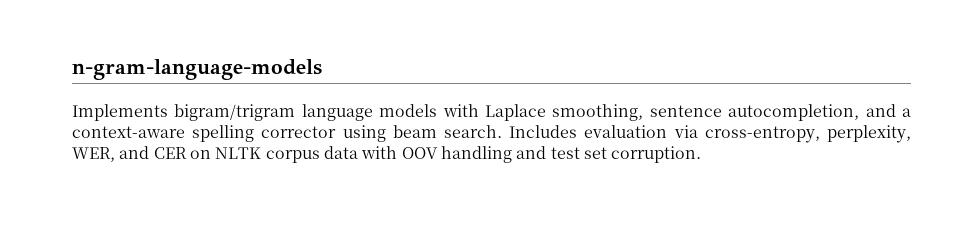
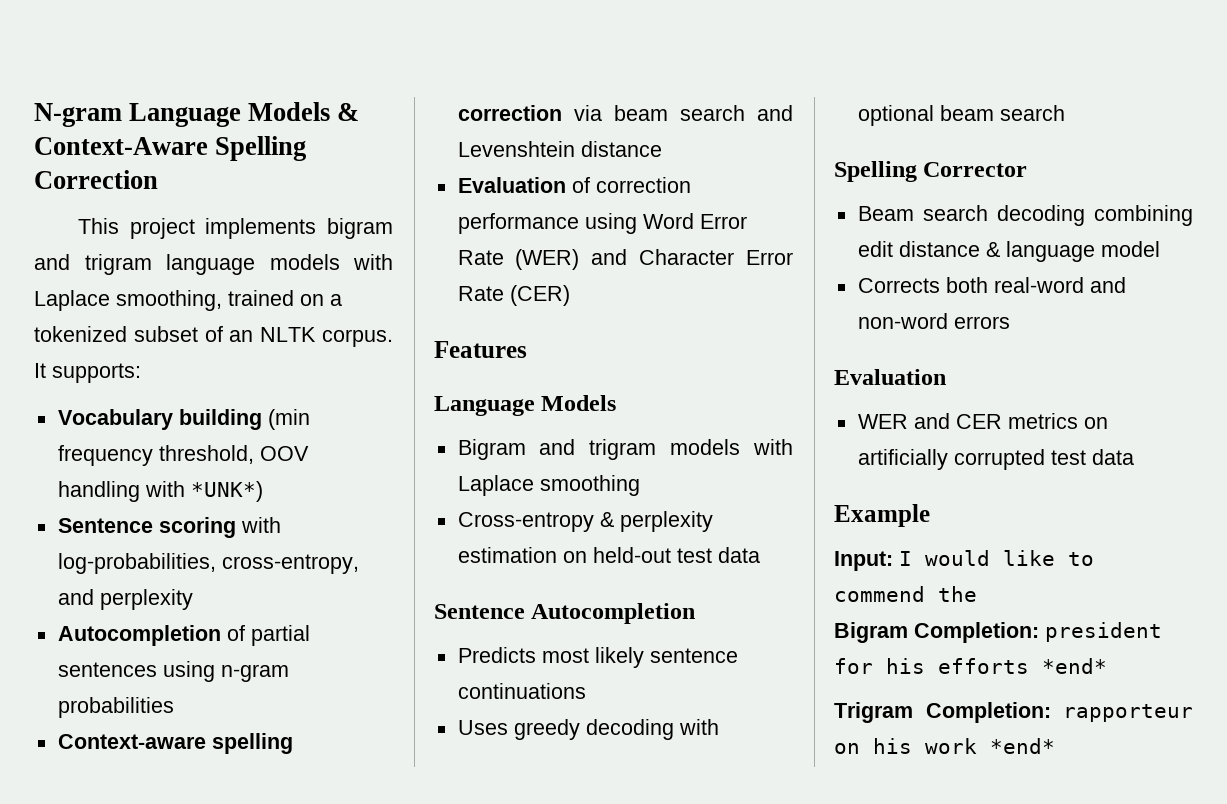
[72,59,322,80] [72,104,296,121] n-gram-language-models // Implements bigram/trigram -> [34,102,360,127] [34,136,307,161] [34,170,158,189] [77,218,393,239] [34,254,152,275] N-gram Language Models & Context-Aware Spelling Correction // This project implements bigram and trigram
[649,104,911,121] [72,125,912,143] [72,146,702,163] sentence autocompletion, and a context-aware spelling corrector using beam search. Includes evaluation via cross-entropy, perplexity, WER, and CER on NLTK corpus data with OOV handling and test set corruption. -> [228,290,342,306] [34,326,394,347] [34,363,141,383] [57,409,310,430] [57,445,309,466] [57,481,263,502] [57,517,281,538] [57,553,359,574] [57,589,193,610] [57,625,310,646] [57,661,289,682] [57,697,174,718] [57,733,293,754] [457,105,793,121] [457,141,662,157] [457,177,691,193] [457,213,747,234] [457,249,793,270] [457,285,570,306] [434,341,527,358] [434,395,617,416] [457,439,793,460] [457,475,640,496] [457,511,713,532] [457,547,760,563] [434,603,696,624] [457,647,738,668] [457,683,586,699] [457,719,719,740] [857,105,1065,126] [834,161,1028,182] [857,205,1193,226] [857,241,1160,262] [857,277,1126,293] [857,313,1010,329] [834,369,946,385] [857,413,1108,429] [857,449,1134,470] [834,504,930,527] [834,550,1094,571] [834,586,977,602] [834,622,1162,643] [834,658,1107,674] [834,702,1193,723] [834,738,1055,754] trained on a tokenized subset of an NLTK corpus. It supports: // Vocabulary building (min frequency threshold, OOV handling with *UNK*) // Sentence scoring with log-probabilities, cross-entropy, and perplexity // Autocompletion of partial sentences using n-gram probabilities // Context-aware spelling correction via beam search and Levenshtein distance // Evaluation of correction performance using Word Error Rate (WER) and Character Error Rate (CER) // Features // Language Models // Bigram and trigram models with Laplace smoothing // Cross-entropy & perplexity estimation on held-out test data // Sentence Autocompletion // Predicts most likely sentence continuations // Uses greedy decoding with optional beam search // Spelling Corrector // Beam search decoding combining edit distance & language model // Corrects both real-word and non-word errors // Evaluation // WER and CER metrics on artificially corrupted test data // Example // Input: I would like to commend the // Bigram Completion: president for his efforts *end* // Trigram Completion: rapporteur on his work *end*

